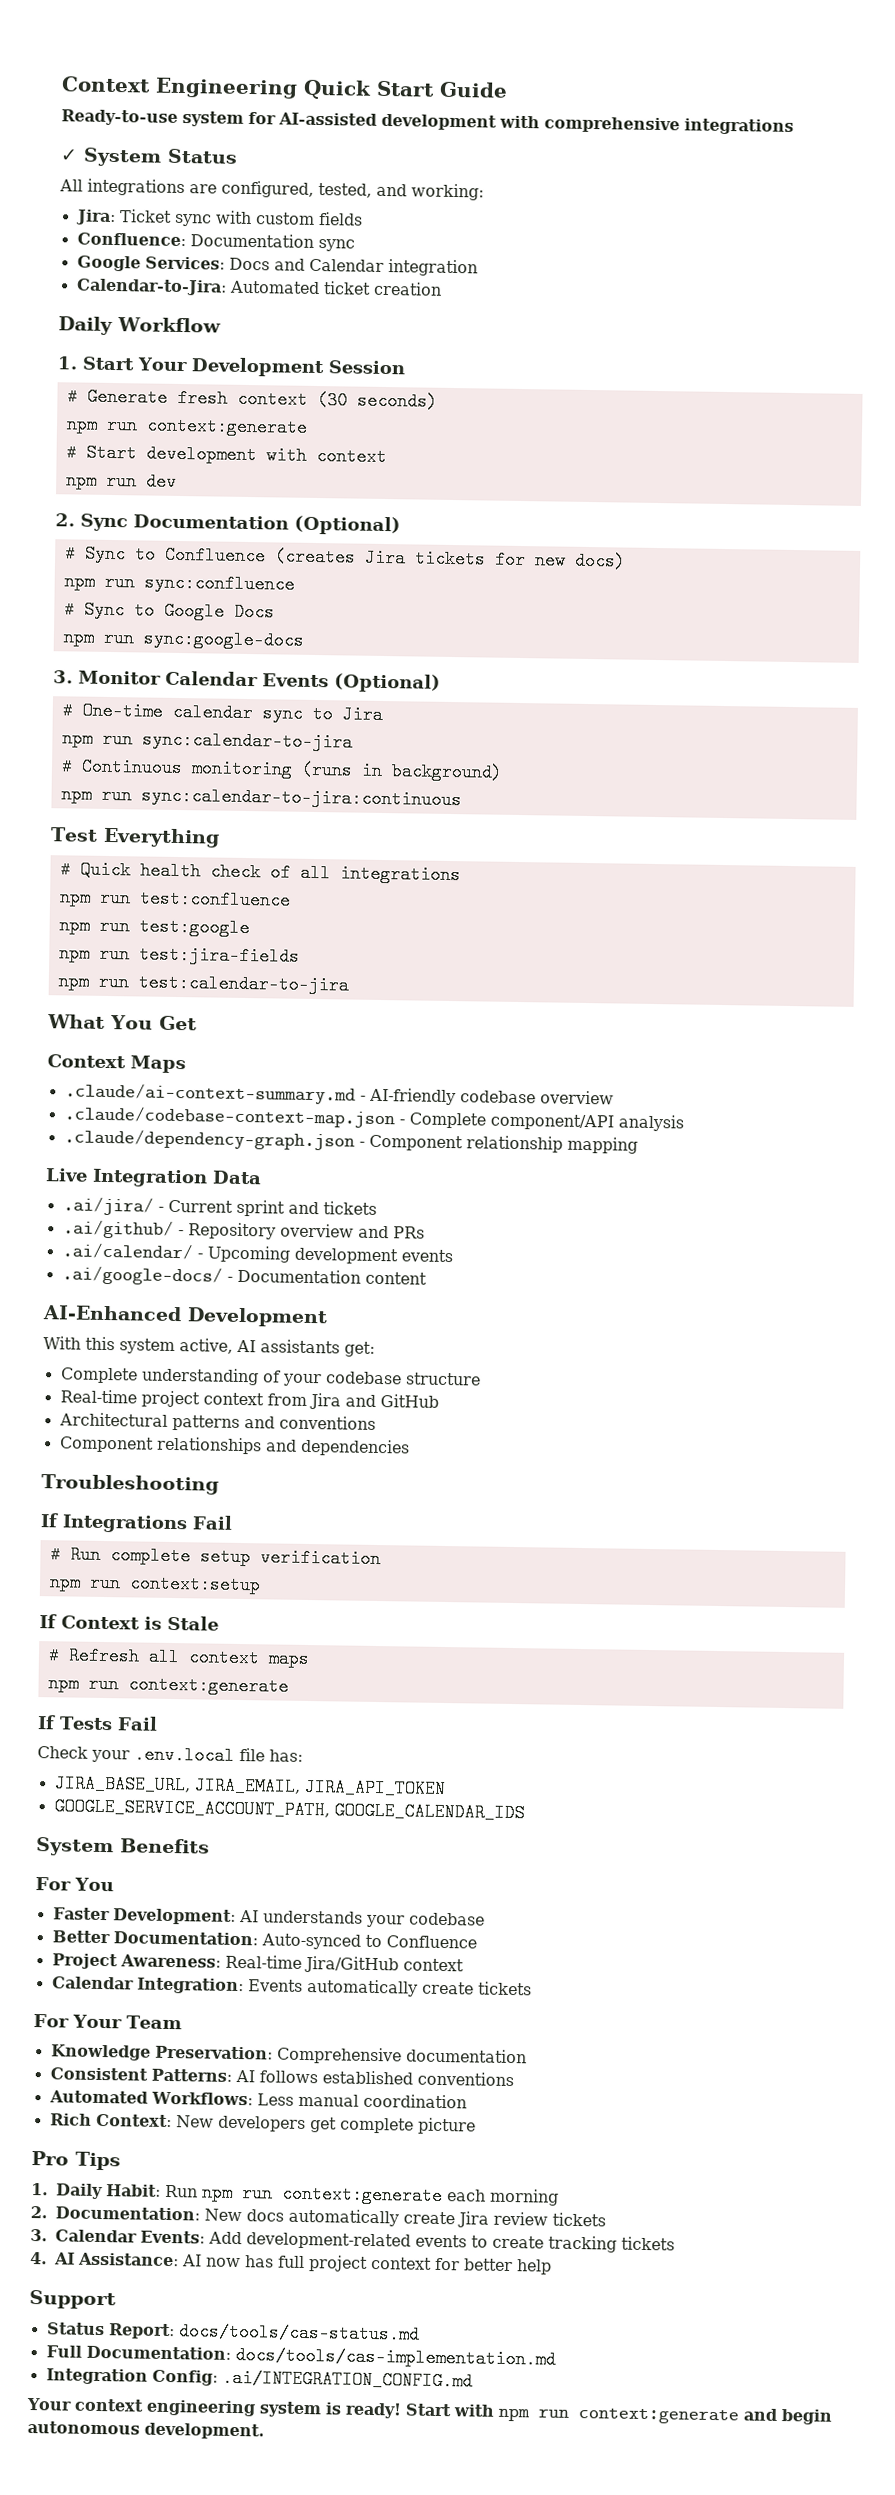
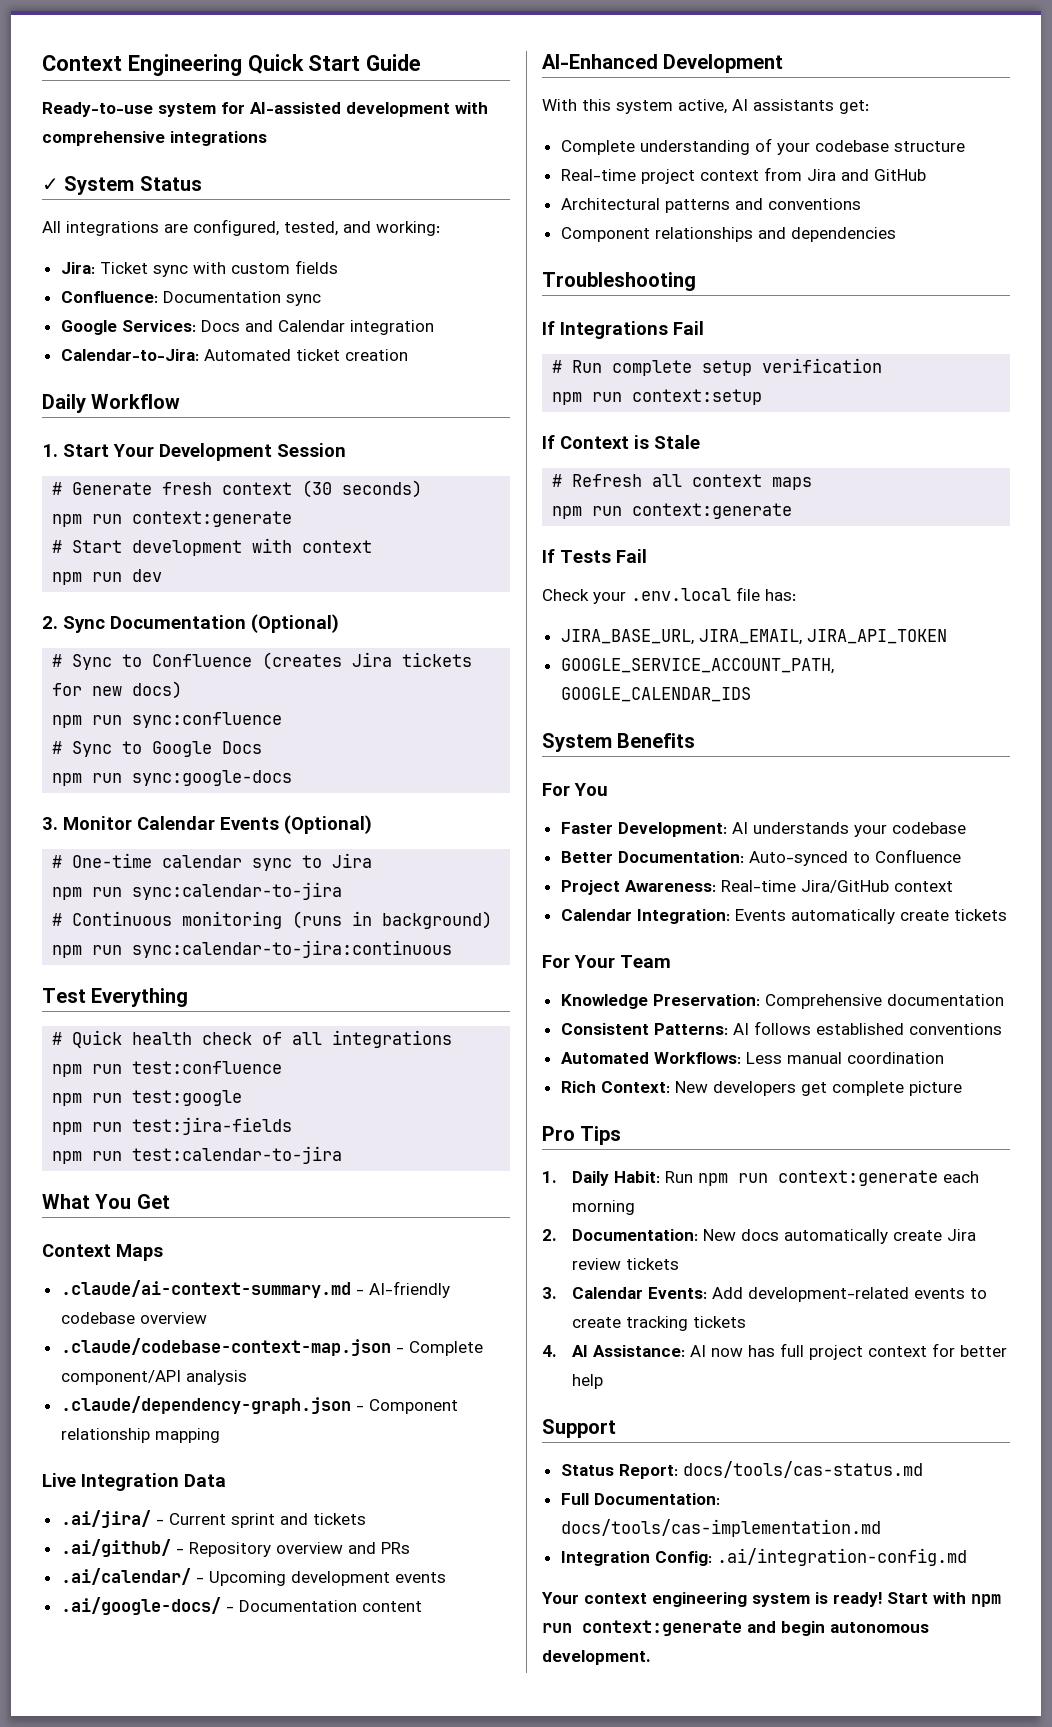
[221,2368,473,2391] .ai/INTEGRATION_CONFIG.md -> [716,1548,967,1566] .ai/integration-config.md

